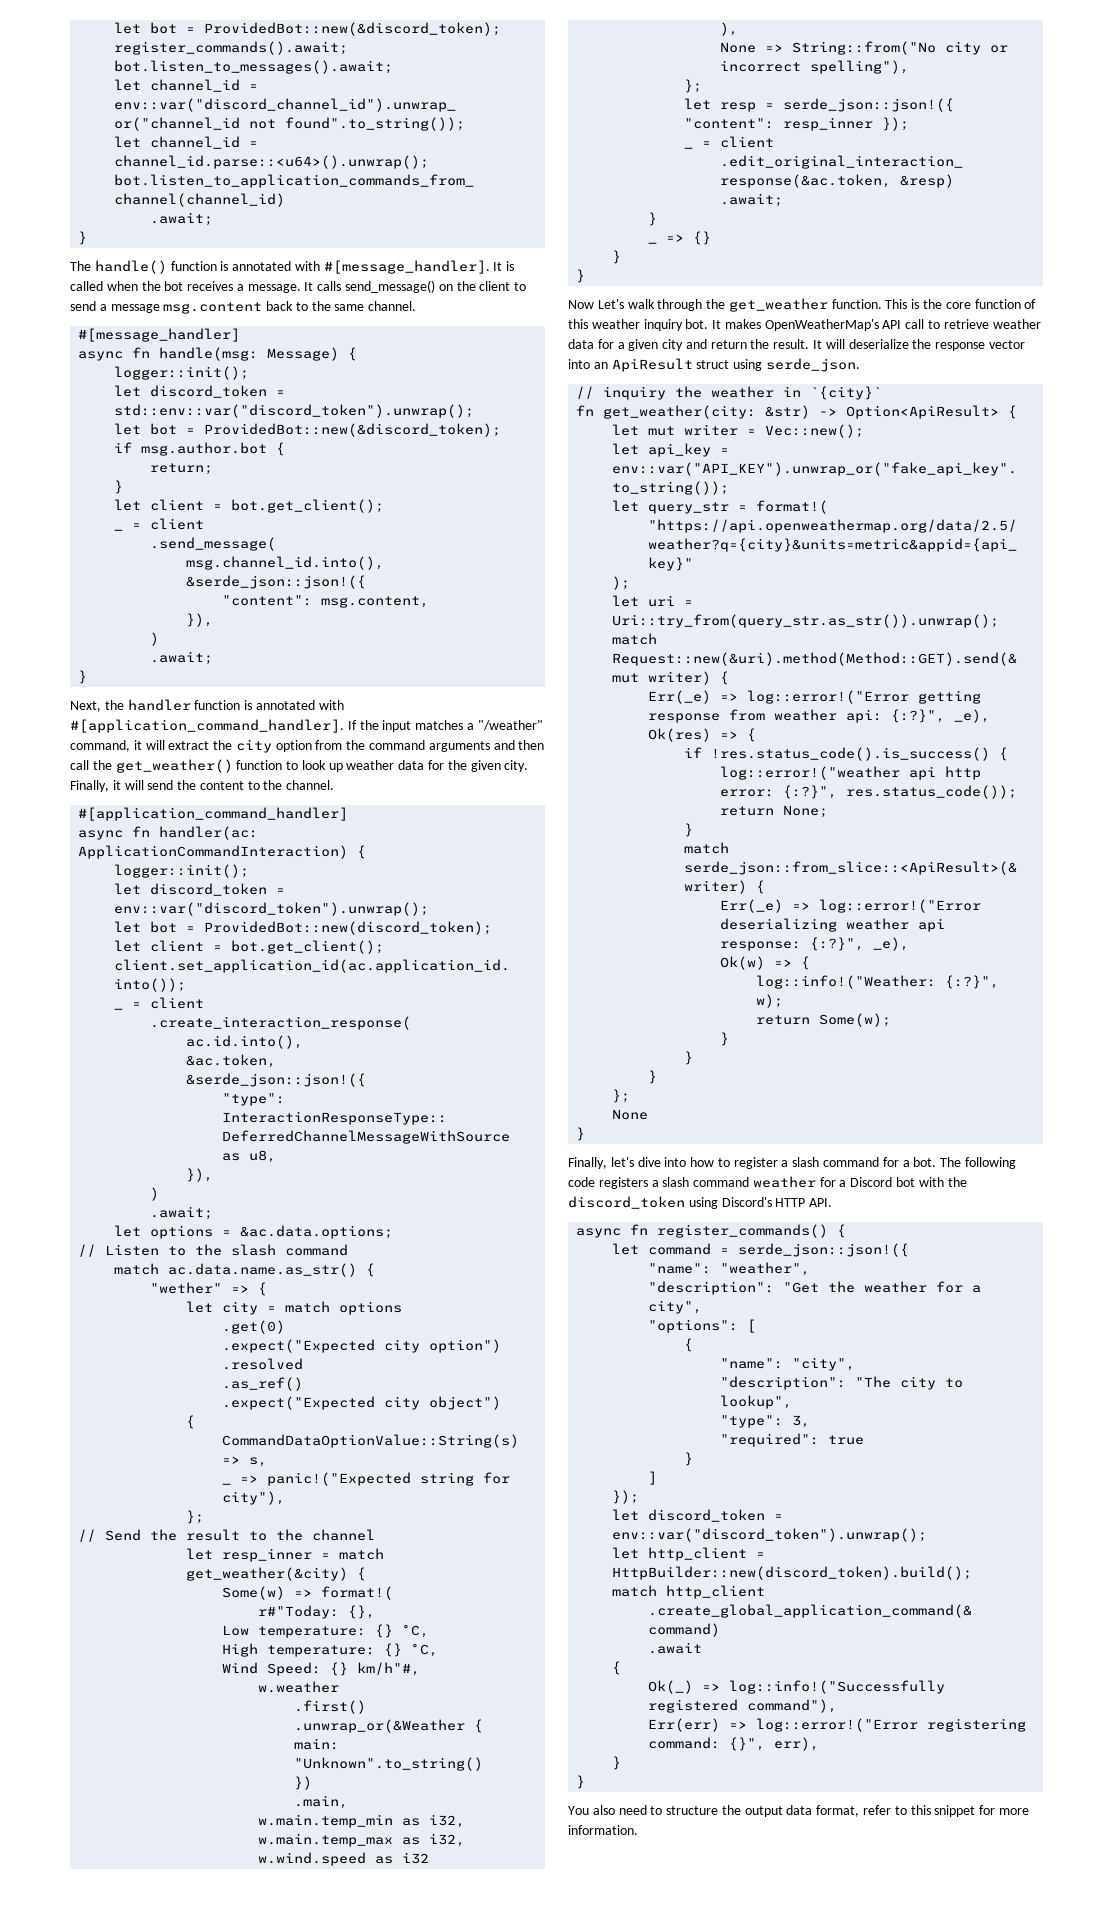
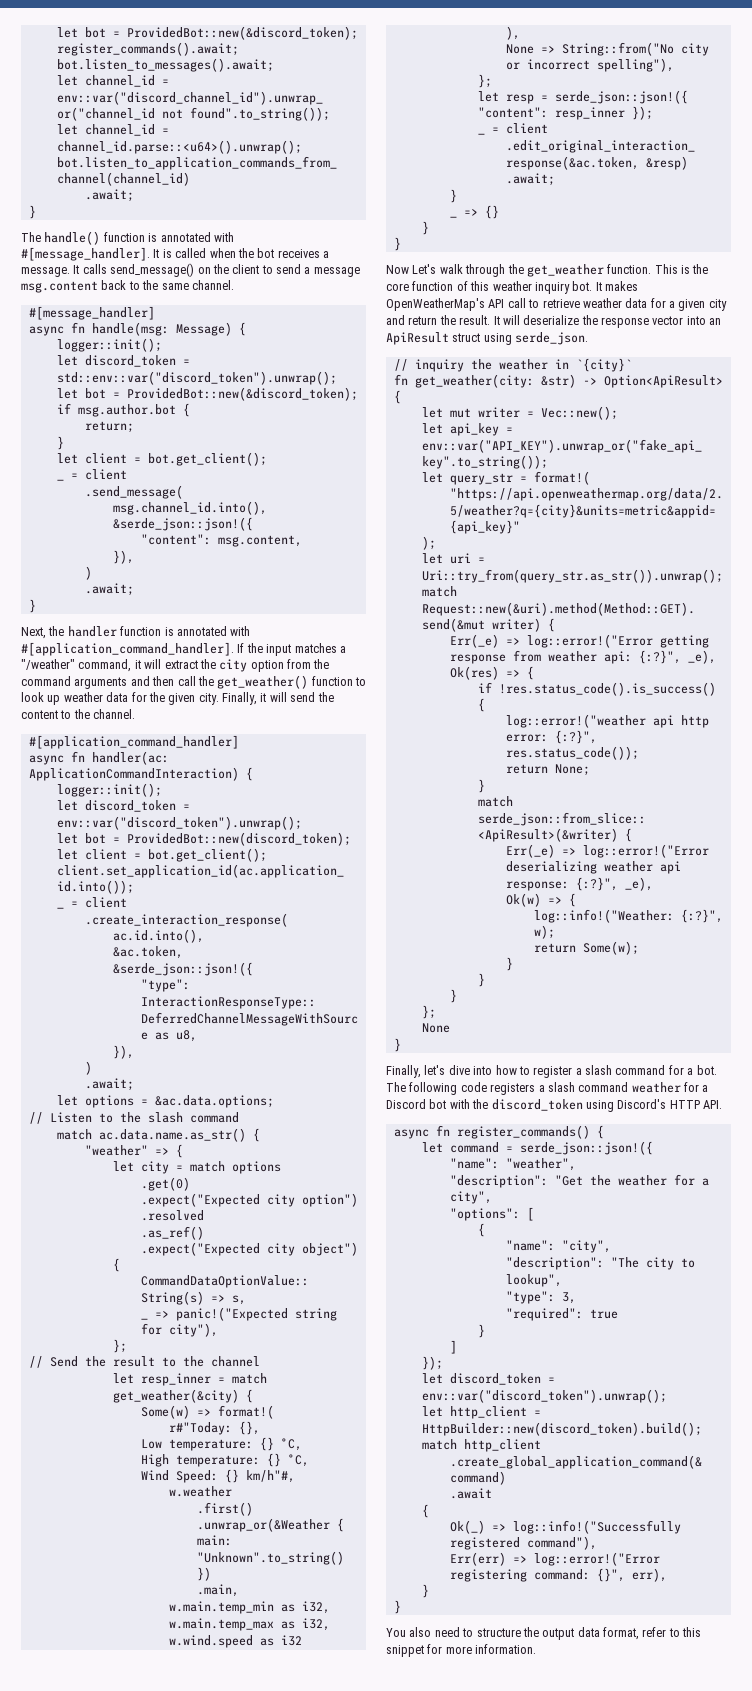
[150,1282,223,1294] "wether" -> [84,1145,148,1156] "weather"

